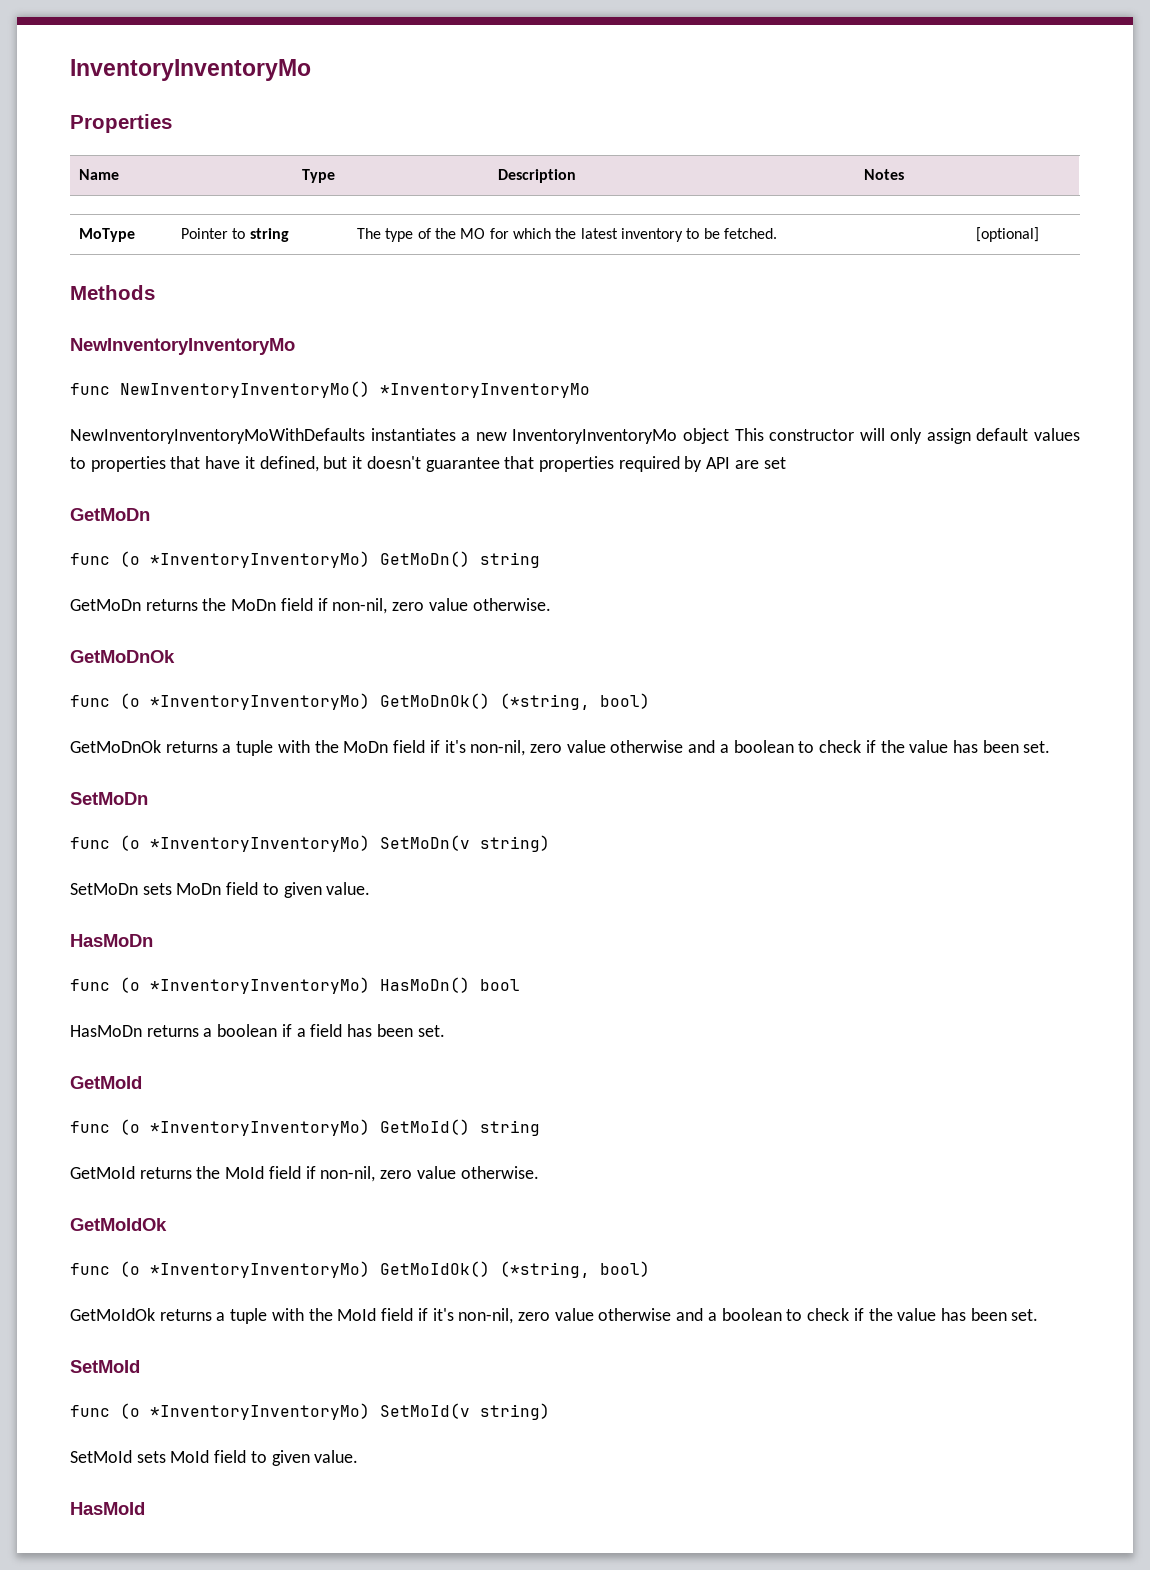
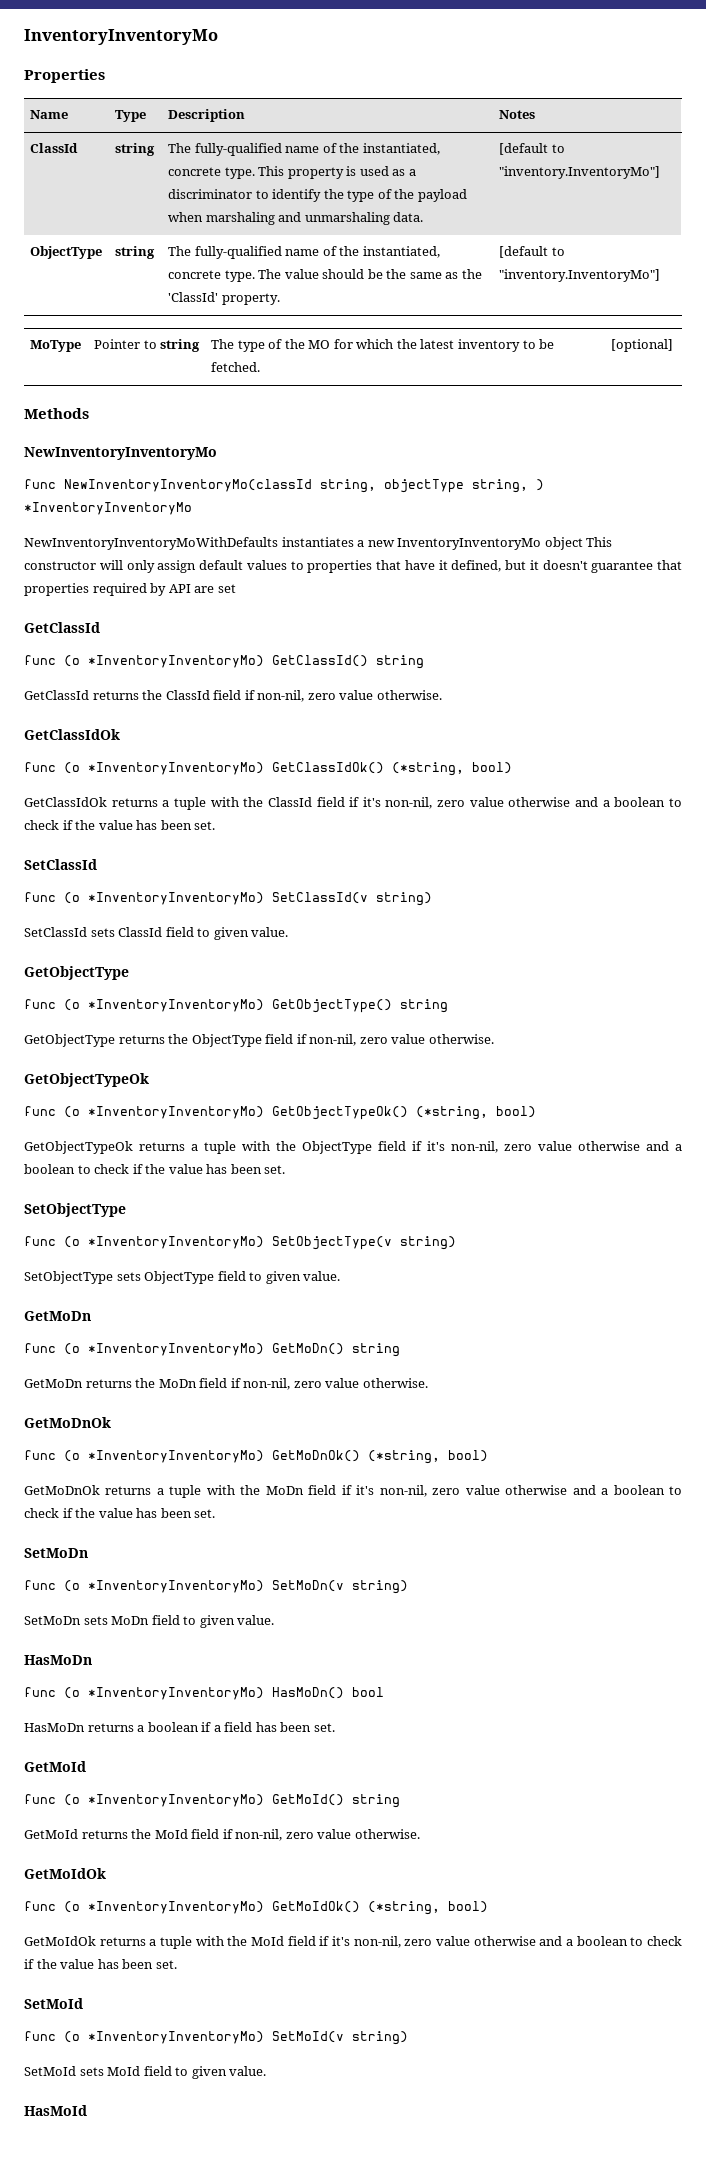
(905, 174) none -> [30,143,79,153] [115,143,156,156] [168,143,440,156] [168,166,416,179] [168,189,467,202] [168,212,424,225] [499,143,565,155] [499,166,661,179] [30,246,103,259] [115,246,156,259] [168,246,440,259] [168,269,482,282] [168,292,280,305] [499,246,565,258] [499,269,661,282] // ClassId | string | The fully-qualified name of the instantiated, concrete type. This property is used as a discriminator to identify the type of the payload when marshaling and unmarshaling data. | [default to "inventory.InventoryMo"] // ObjectType | string | The fully-qualified name of the instantiated, concrete type. The value should be the same as the 'ClassId' property. | [default to "inventory.InventoryMo"]
[120,381,370,398] NewInventoryInventoryMo() -> [64,479,544,493] NewInventoryInventoryMo(classId string, objectType string, )
(786, 463) none -> [24,622,100,633] [24,655,424,669] [24,690,442,702] [24,729,120,740] [24,762,512,776] [24,797,682,810] [24,820,216,830] [24,859,97,870] [24,892,432,906] [24,927,289,940] [24,966,129,980] [24,999,448,1013] [24,1034,494,1047] [24,1073,149,1087] [24,1106,536,1120] [24,1141,682,1154] [24,1164,286,1174] [24,1203,126,1217] [24,1236,456,1250] [24,1271,341,1284] // GetClassId // func (o *InventoryInventoryMo) GetClassId() string // GetClassId returns the ClassId field if non-nil, zero value otherwise. // GetClassIdOk // func (o *InventoryInventoryMo) GetClassIdOk() (*string, bool) // GetClassIdOk returns a tuple with the ClassId field if it's non-nil, zero value otherwise and a boolean to check if the value has been set. // SetClassId // func (o *InventoryInventoryMo) SetClassId(v string) // SetClassId sets ClassId field to given value. // GetObjectType // func (o *InventoryInventoryMo) GetObjectType() string // GetObjectType returns the ObjectType field if non-nil, zero value otherwise. // GetObjectTypeOk // func (o *InventoryInventoryMo) GetObjectTypeOk() (*string, bool) // GetObjectTypeOk returns a tuple with the ObjectType field if it's non-nil, zero value otherwise and a boolean to check if the value has been set. // SetObjectType // func (o *InventoryInventoryMo) SetObjectType(v string) // SetObjectType sets ObjectType field to given value.

